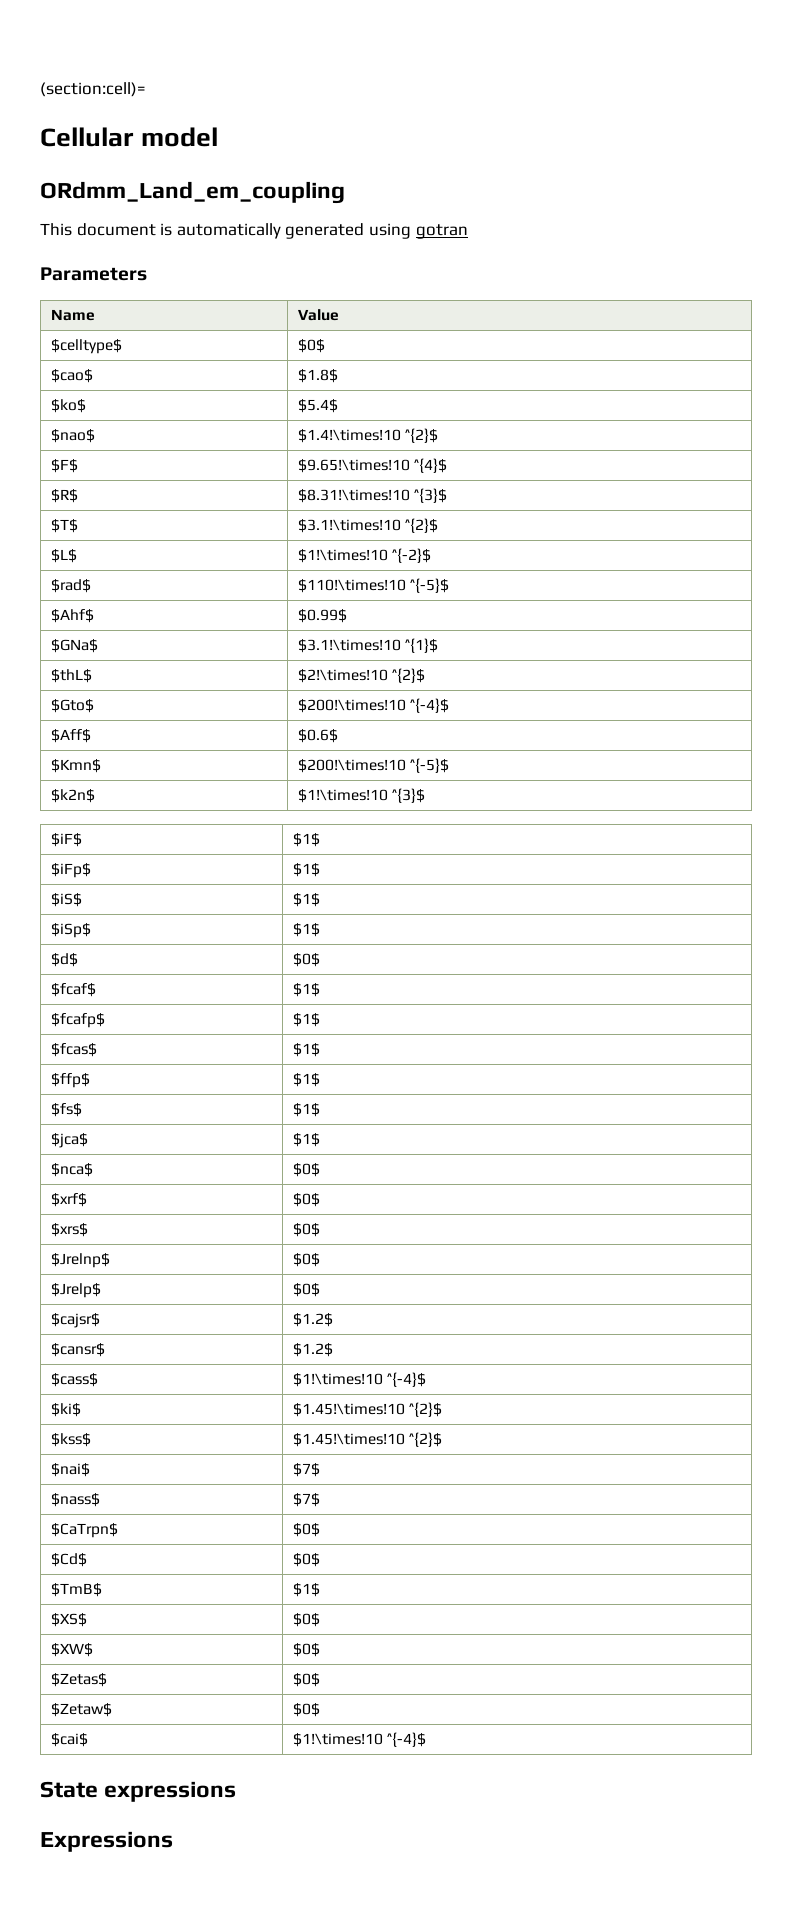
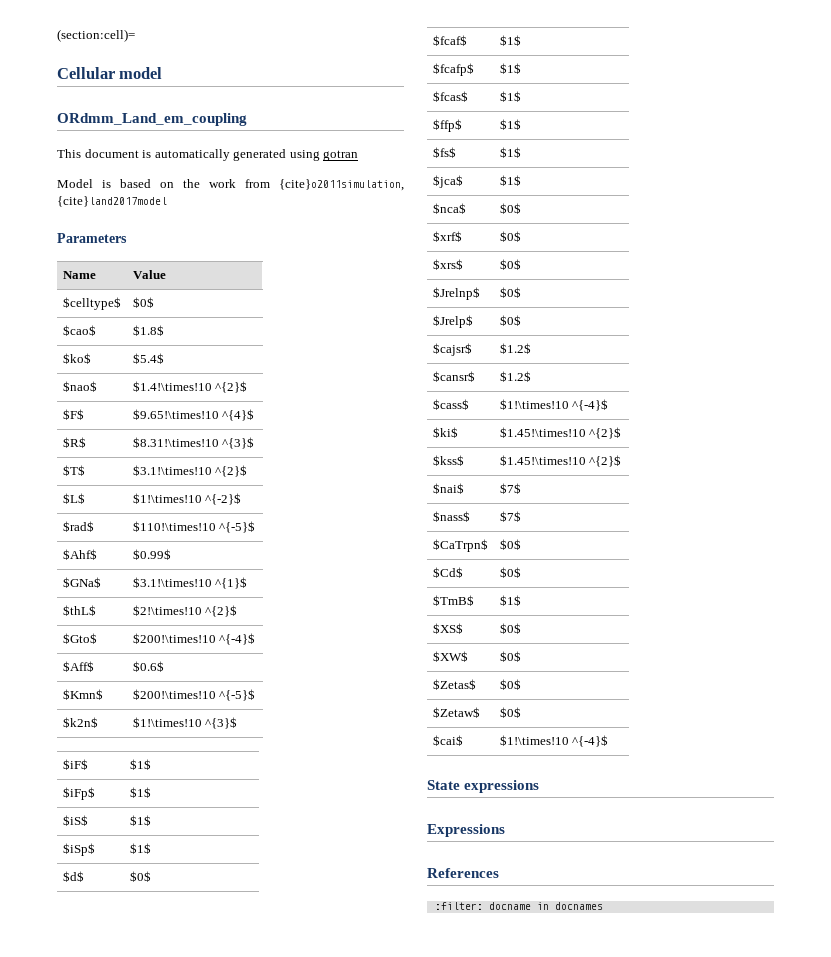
(468, 231) none -> [57,179,404,191] [57,196,167,207] // Model is based on the work from {cite}o2011simulation, {cite}land2017model
(173, 1841) none -> [427,868,499,878] [434,902,603,910] // References // :filter: docname in docnames

